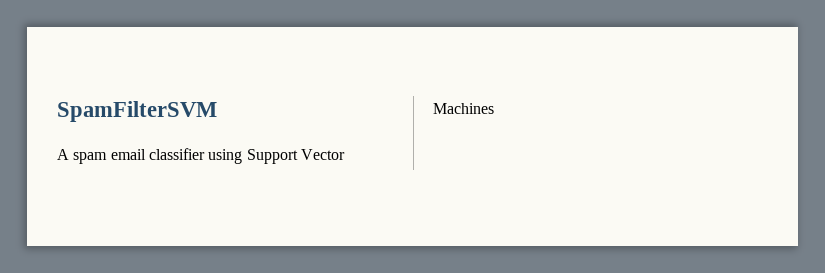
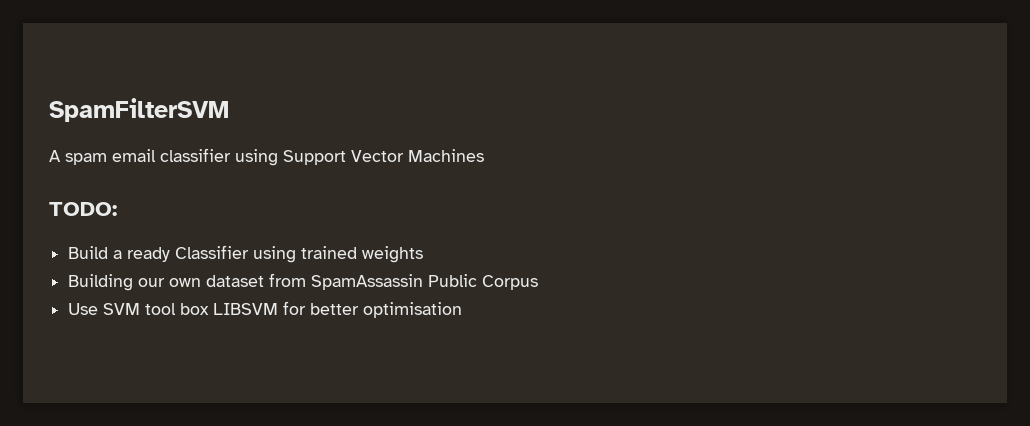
(494, 108) none -> [49,202,117,216] [68,245,424,263] [68,273,539,291] [68,301,463,318] // TODO: // Build a ready Classifier using trained weights // Building our own dataset from SpamAssassin Public Corpus // Use SVM tool box LIBSVM for better optimisation

